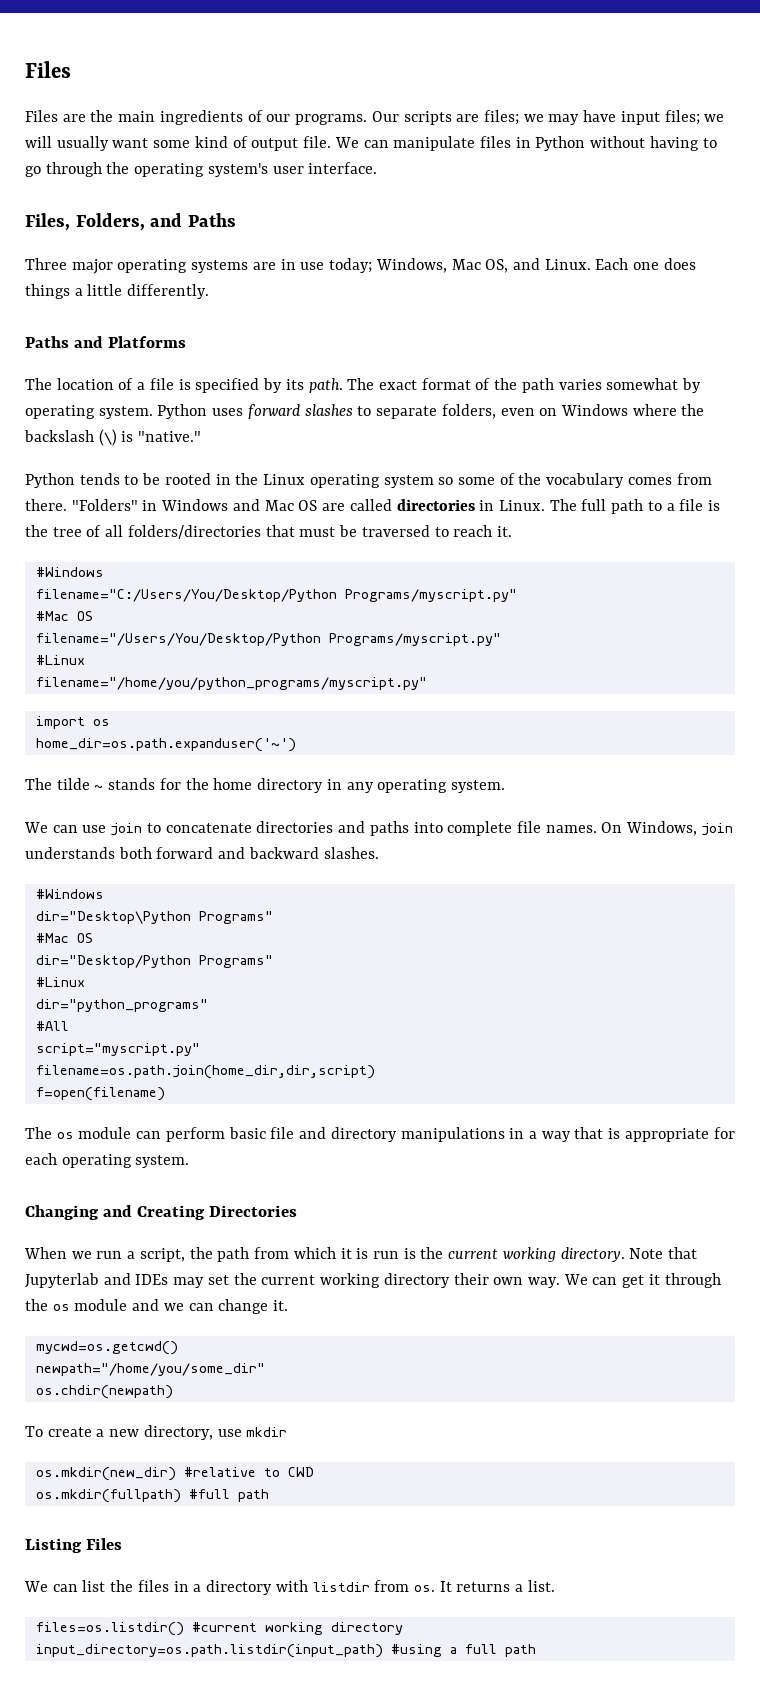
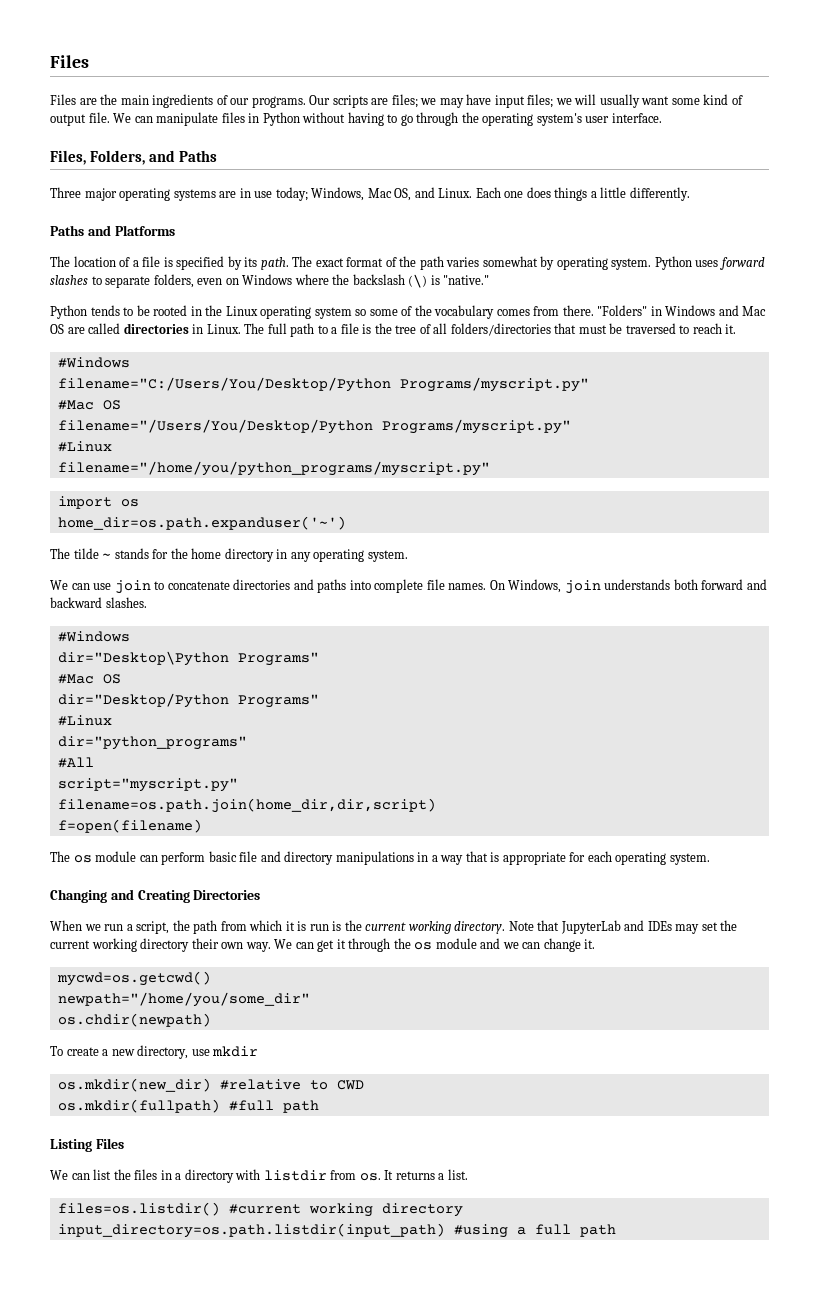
[25,1273,99,1288] Jupyterlab -> [560,920,621,934] JupyterLab

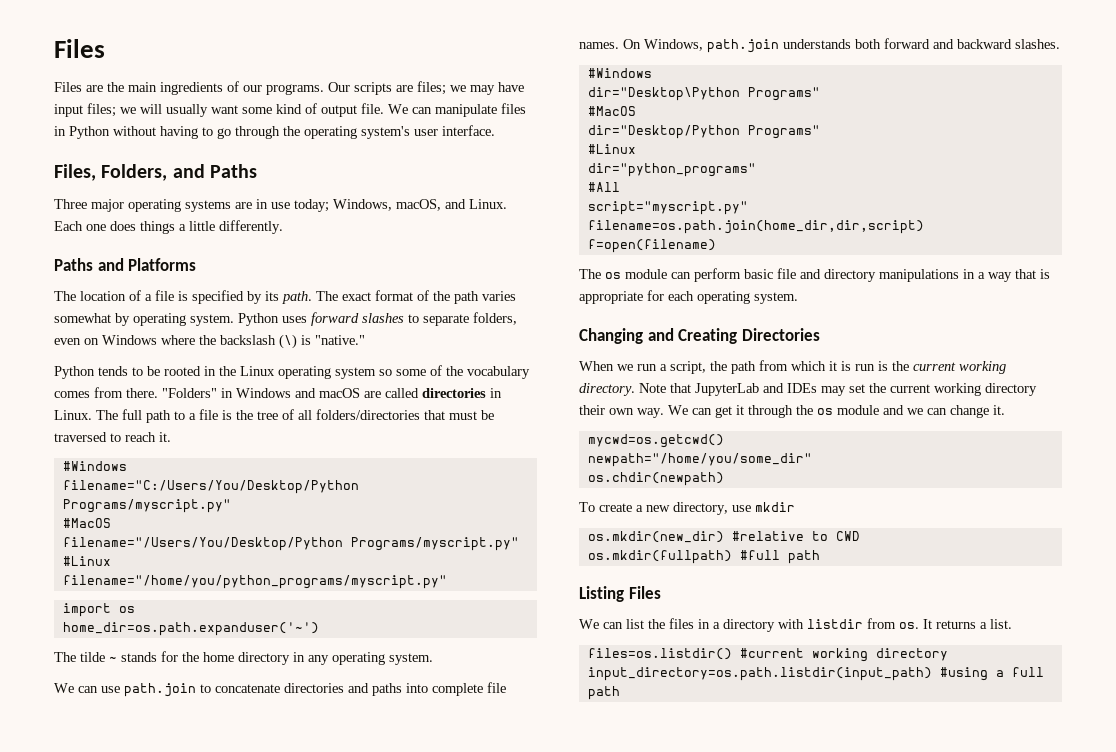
[367,188,412,201] Mac OS, -> [396,199,441,211] macOS,
[742,306,767,316] [50,324,64,334] Mac OS -> [319,388,360,398] macOS
[57,400,121,410] #Mac OS -> [62,518,111,528] #MacOS
[114,580,151,594] join -> [124,683,196,697] path.join
[564,580,601,594] join -> [707,39,779,53] path.join
[57,674,121,684] #Mac OS -> [587,106,636,116] #MacOS

